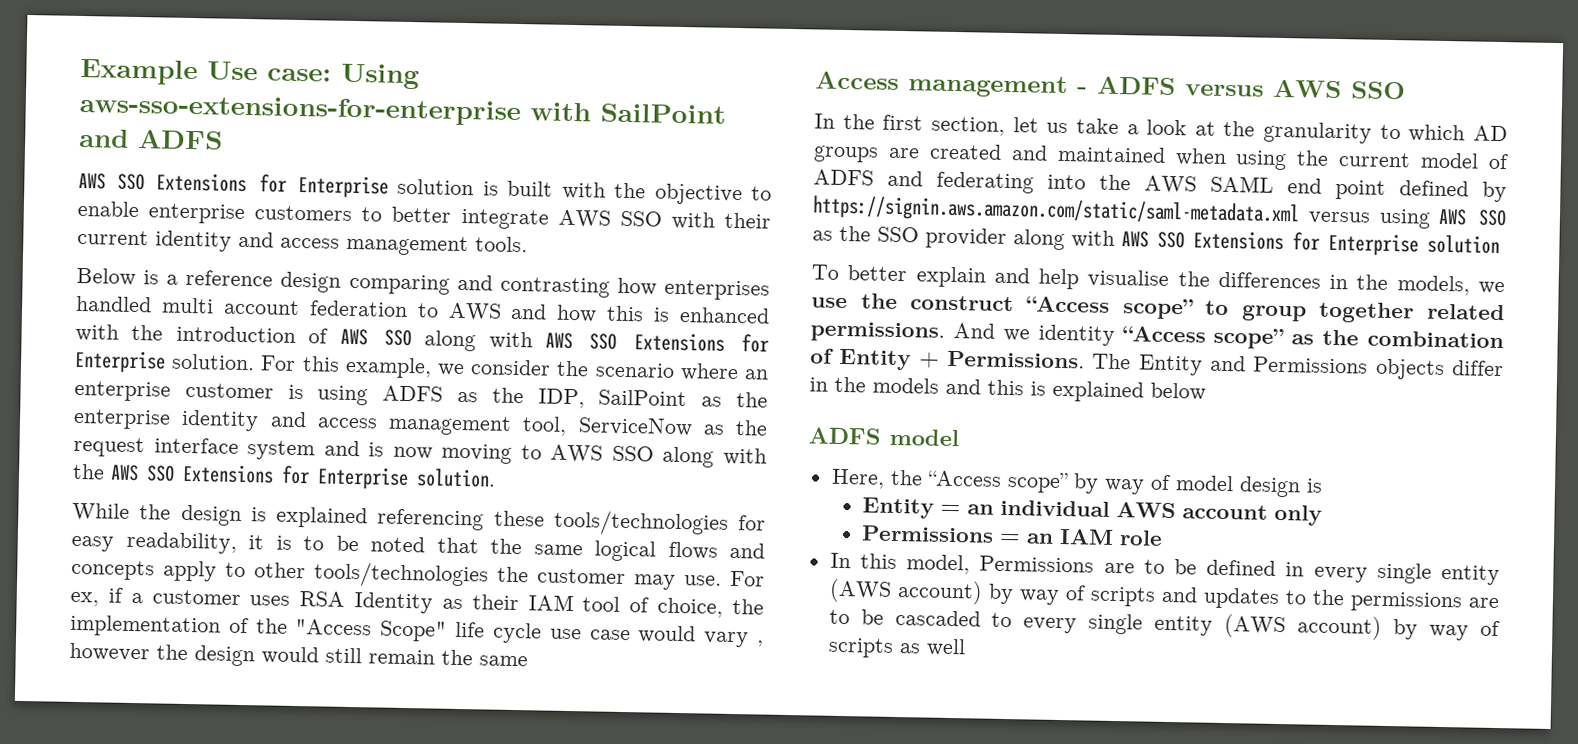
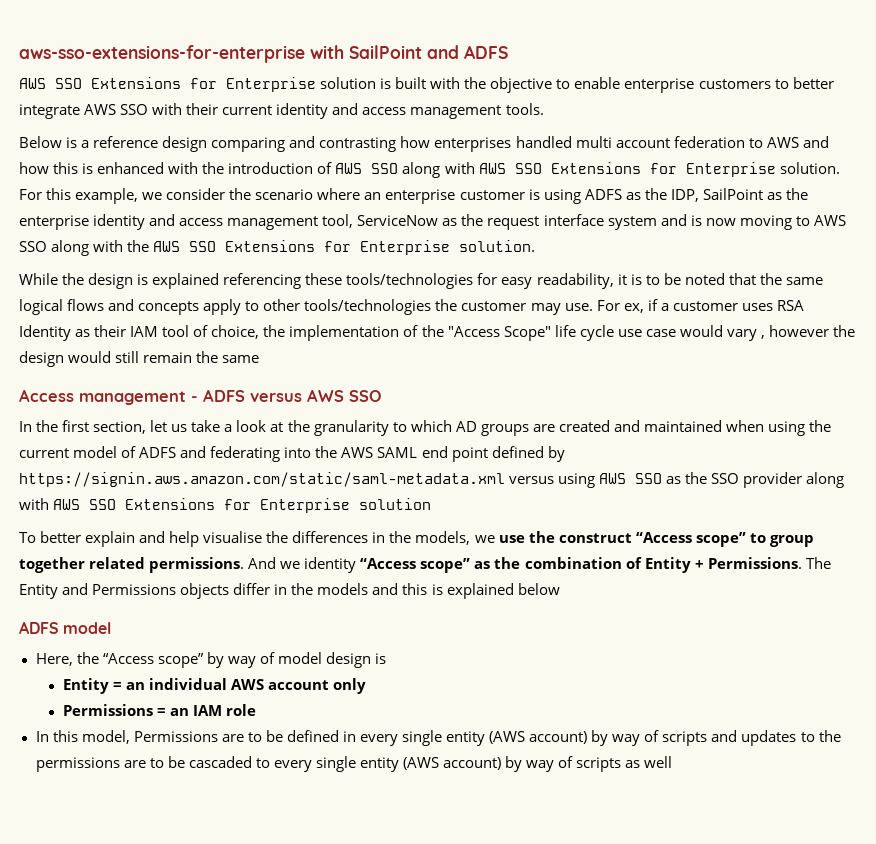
[80,58,420,90] Example Use case: Using -> (19, 54) none

